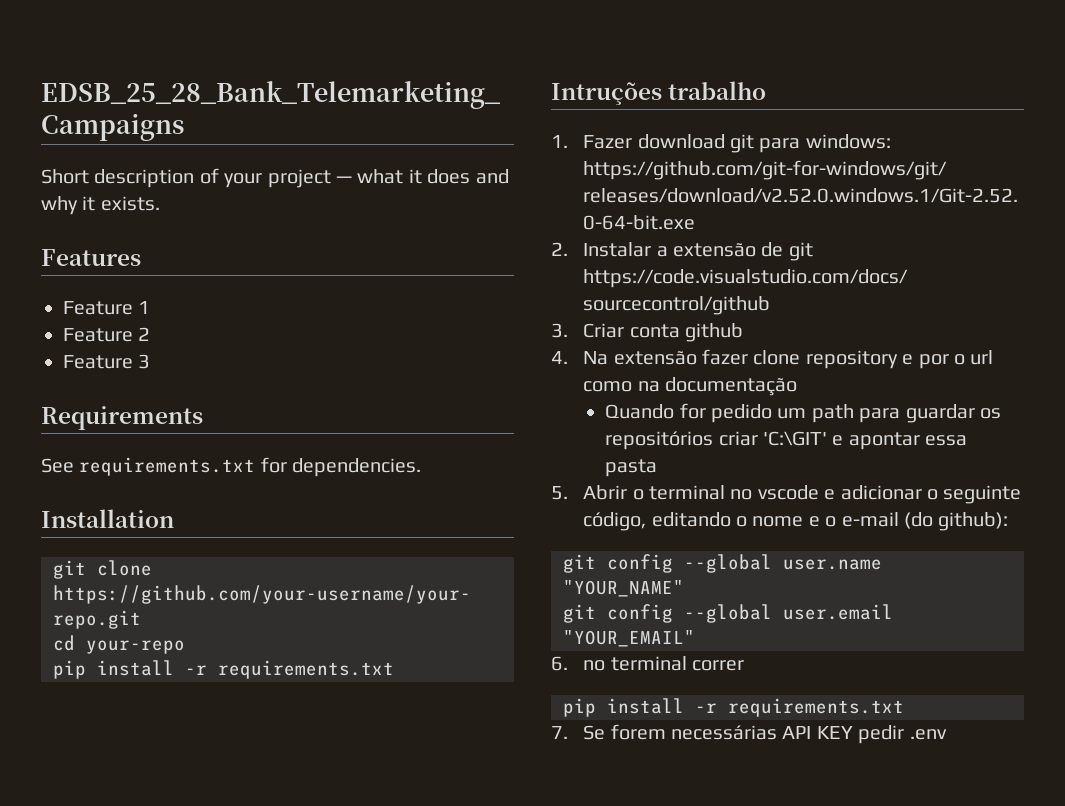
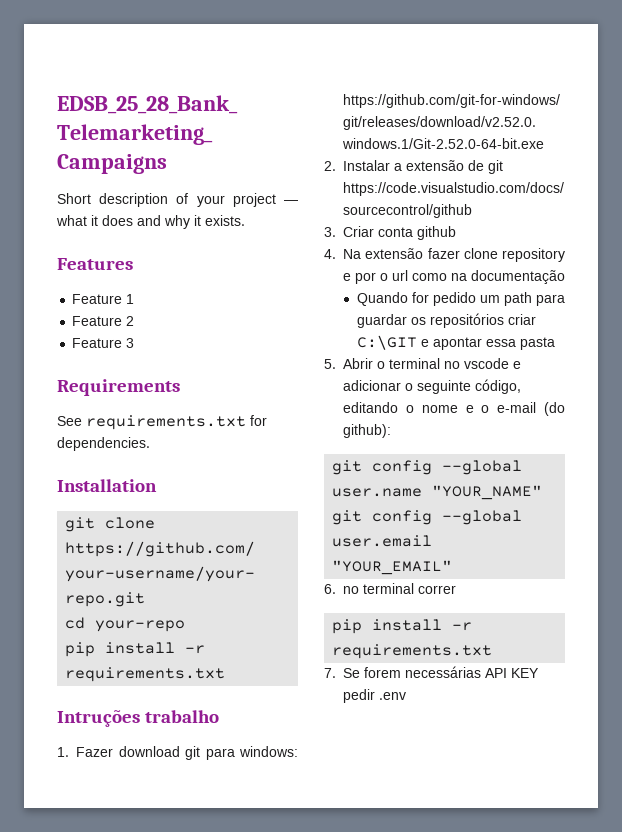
[762,431,827,446] 'C:\GIT' -> [356,335,417,350] C:\GIT

